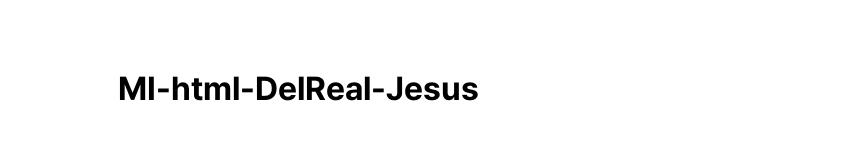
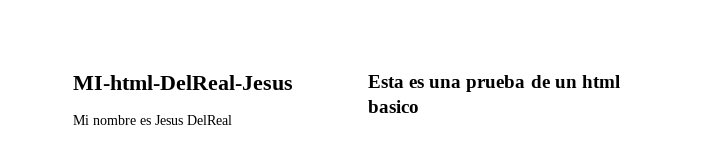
(479, 88) none -> [73,115,232,125] [368,75,620,92] [368,100,419,113] // Mi nombre es Jesus DelReal // Esta es una prueba de un html basico

